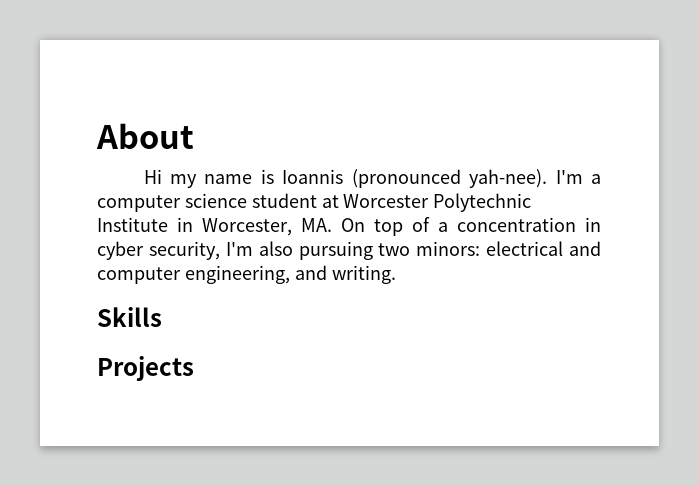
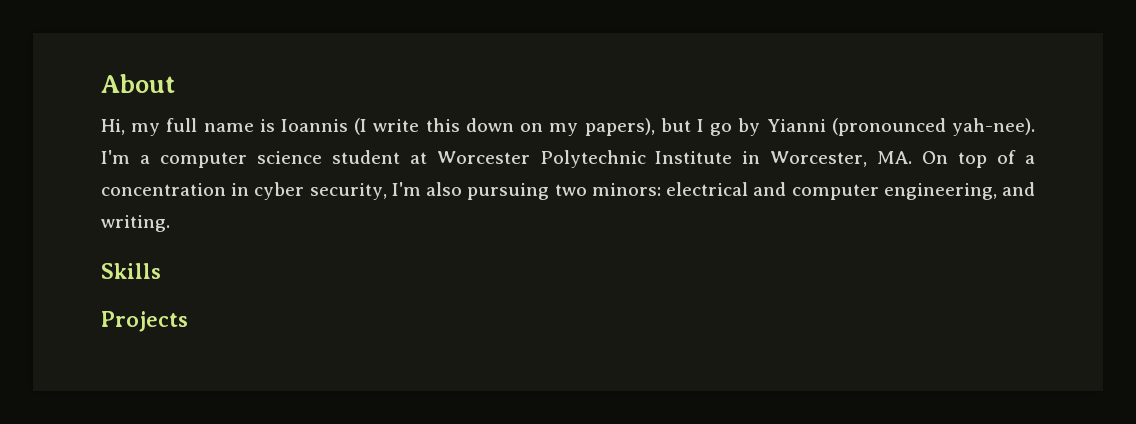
[143,169,344,188] Hi my name is Ioannis -> [101,118,826,136] Hi, my full name is Ioannis (I write this down on my papers), but I go by Yianni

